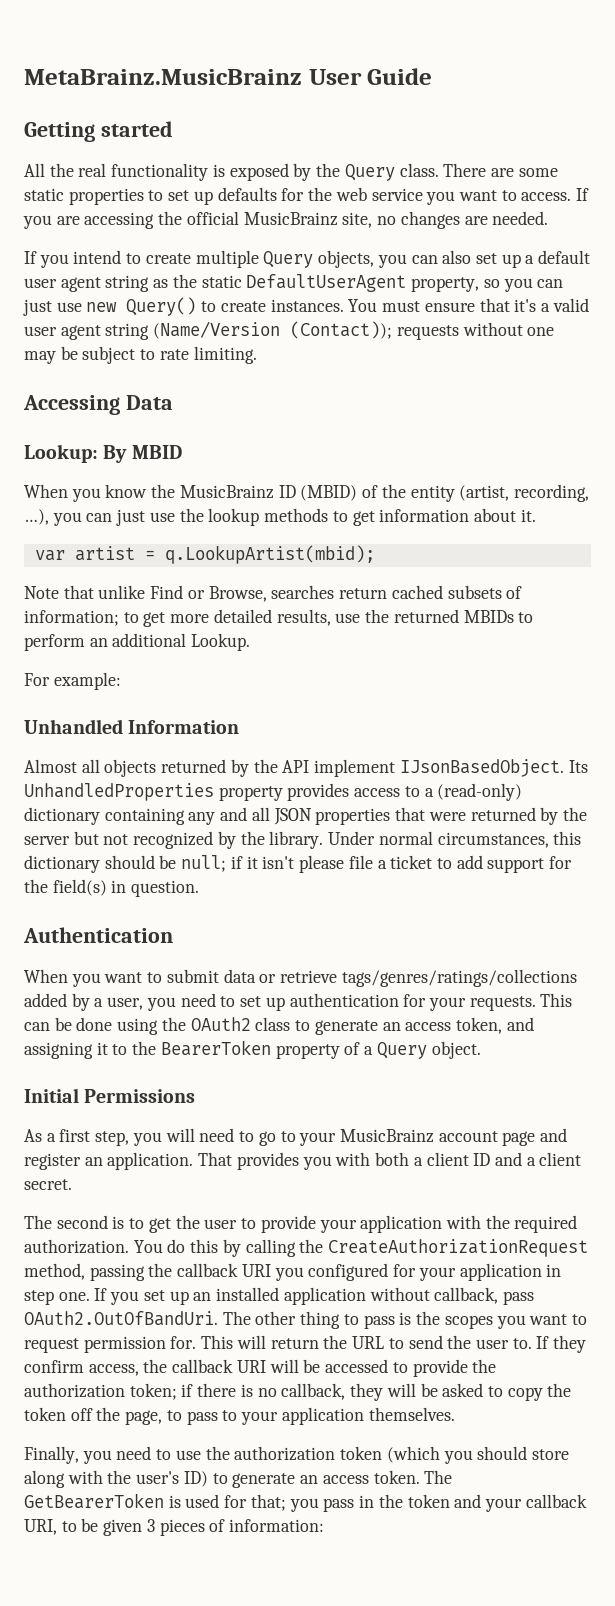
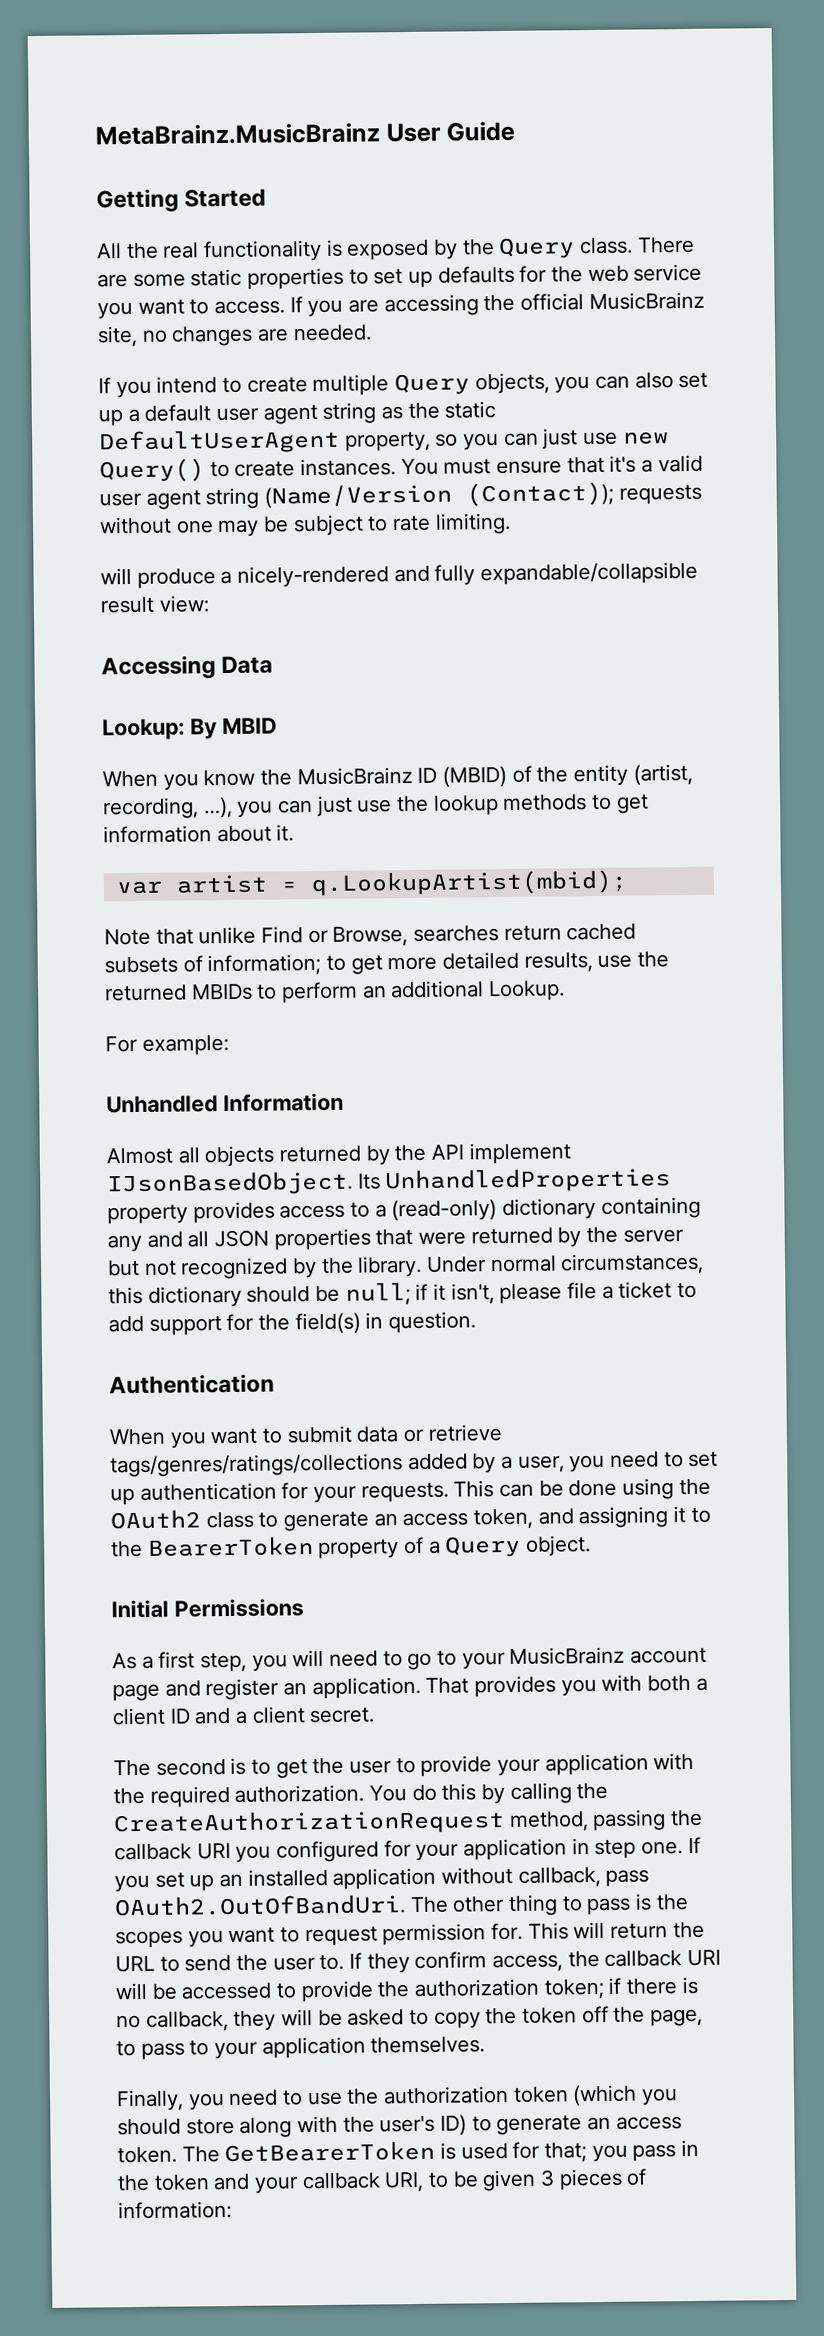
[100,121,173,137] started -> [184,188,267,208] Started
(257, 355) none -> [100,561,699,589] [100,595,209,614] // will produce a nicely-rendered and fully expandable/collapsible result view:
[262,856,295,869] isn't -> [450,1283,495,1305] isn't,

